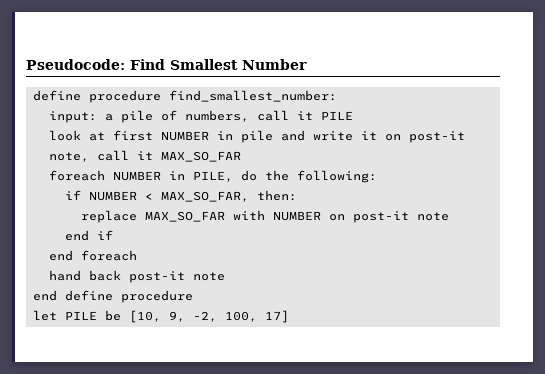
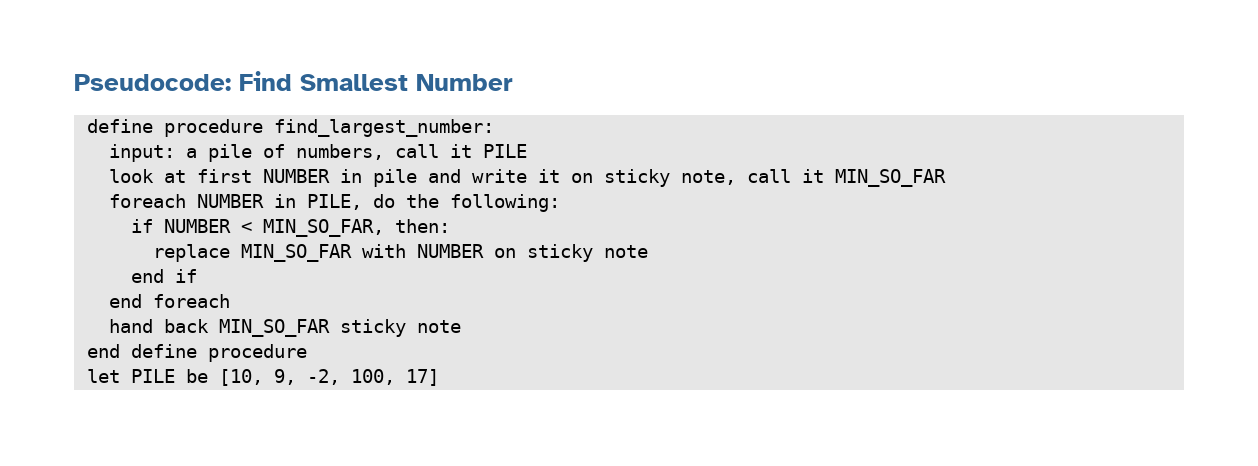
[168,90,337,102] find_smallest_number: -> [273,119,494,137] find_largest_number:
[408,131,465,143] post-it -> [603,169,670,187] sticky
[160,151,241,162] MAX_SO_FAR -> [834,169,946,187] MIN_SO_FAR
[160,191,249,202] MAX_SO_FAR, -> [262,219,384,237] MIN_SO_FAR,
[144,211,225,222] MAX_SO_FAR -> [240,244,352,262] MIN_SO_FAR
[352,211,409,223] post-it -> [526,244,593,262] sticky
[128,271,185,283] post-it -> [218,319,406,337] MIN_SO_FAR sticky

